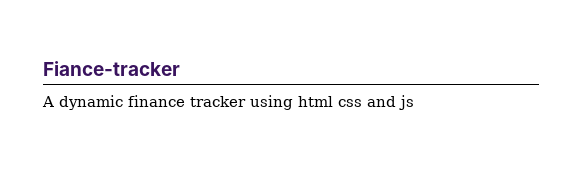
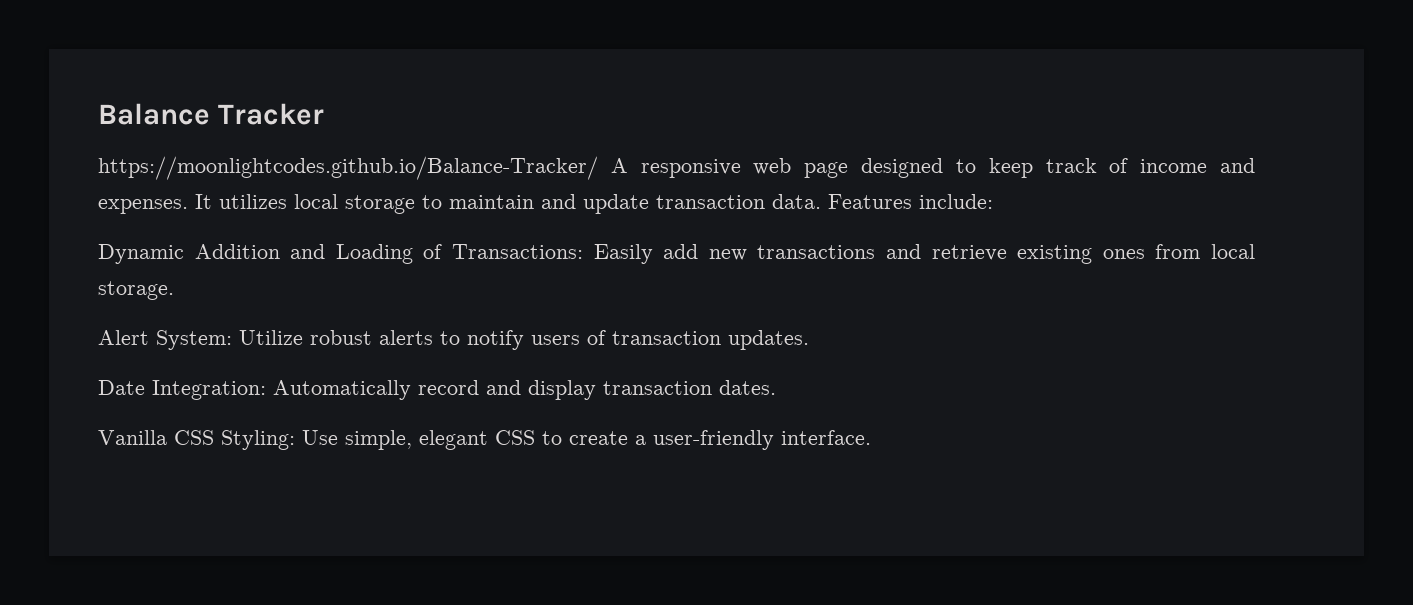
[43,61,180,76] [42,95,414,110] Fiance-tracker // A dynamic finance tracker using html css and js -> [98,103,324,125] [98,156,1256,180] [98,194,993,214] [98,244,1255,264] [98,281,174,300] [98,330,809,350] [98,380,776,400] [98,430,871,450] Balance Tracker // https://moonlightcodes.github.io/Balance-Tracker/ A responsive web page designed to keep track of income and expenses. It utilizes local storage to maintain and update transaction data. Features include: // Dynamic Addition and Loading of Transactions: Easily add new transactions and retrieve existing ones from local storage. // Alert System: Utilize robust alerts to notify users of transaction updates. // Date Integration: Automatically record and display transaction dates. // Vanilla CSS Styling: Use simple, elegant CSS to create a user-friendly interface.

